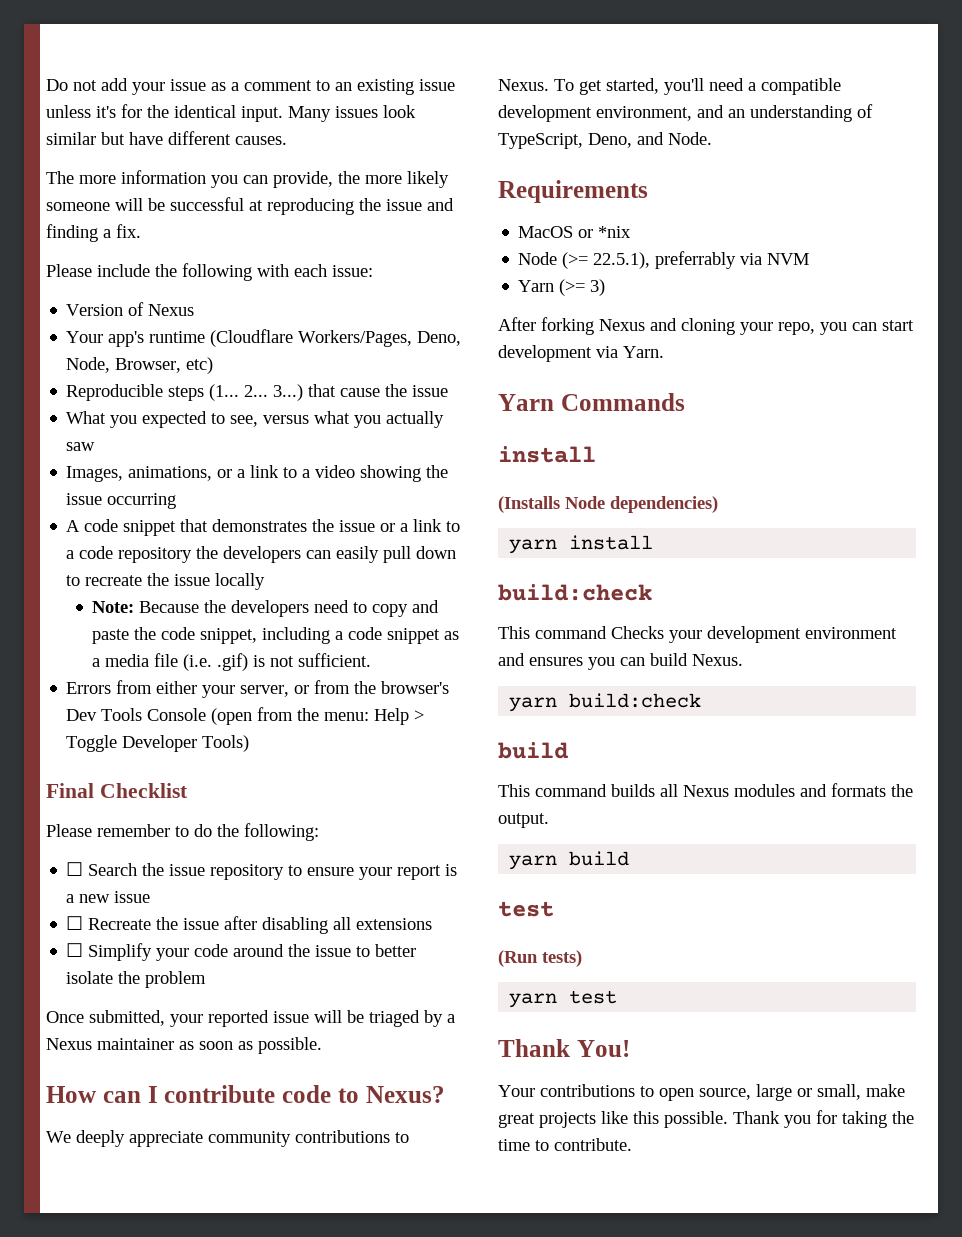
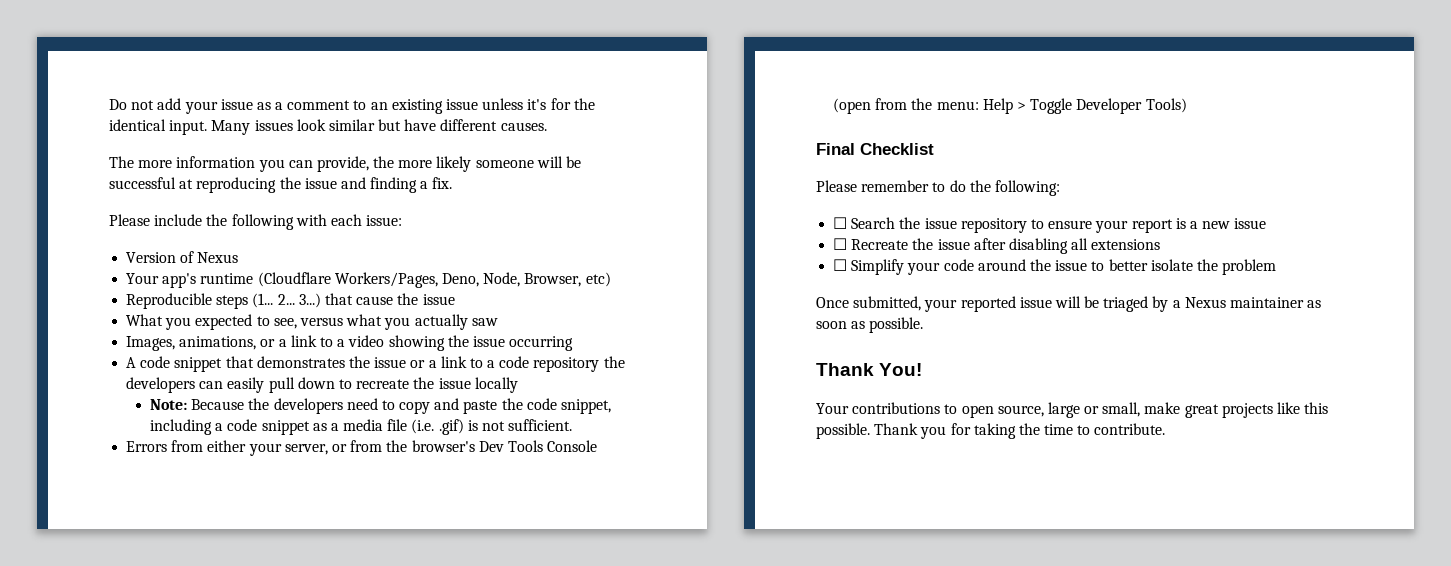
[46,1085,445,1103] [46,1130,409,1147] [498,78,841,95] [498,104,873,122] [498,132,712,149] [498,180,648,203] [518,226,632,238] [518,251,810,269] [518,279,606,296] [498,317,914,335] [498,345,664,362] [498,393,685,411] [498,446,596,463] [498,496,718,513] [509,535,654,554] [498,584,652,601] [498,626,897,643] [498,653,743,670] [509,693,702,712] [498,742,568,759] [498,783,913,797] [498,813,549,828] [509,851,630,870] [498,901,554,917] [498,950,582,967] [509,990,618,1008] // How can I contribute code to Nexus? // We deeply appreciate community contributions to Nexus. To get started, you'll need a compatible development environment, and an understanding of TypeScript, Deno, and Node. // Requirements // MacOS or *nix // Node (>= 22.5.1), preferrably via NVM // Yarn (>= 3) // After forking Nexus and cloning your repo, you can start development via Yarn. // Yarn Commands // install // (Installs Node dependencies) // yarn install // build:check // This command Checks your development environment and ensures you can build Nexus. // yarn build:check // build // This command builds all Nexus modules and formats the output. // yarn build // test // (Run tests) // yarn test -> (924, 325) none

